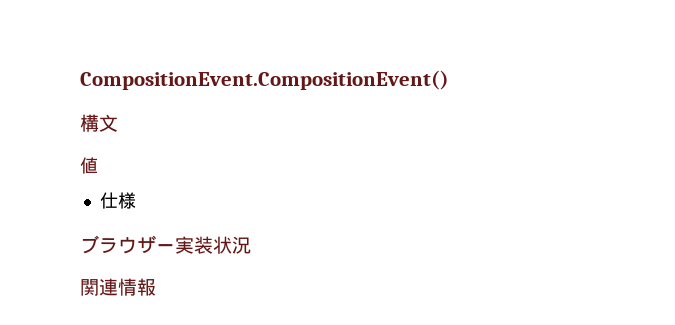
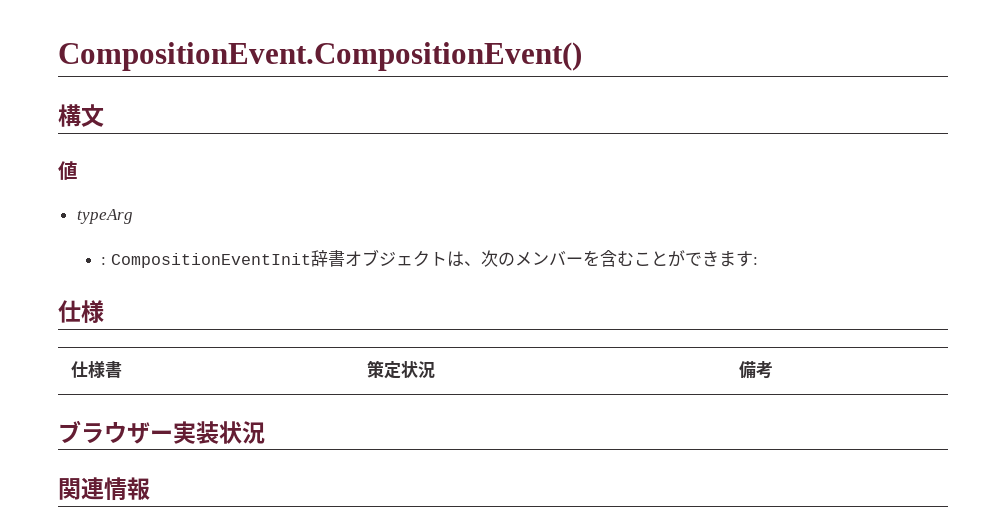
[99,192,136,209] 仕様 -> [76,209,133,224] [101,249,758,268] [58,300,104,323] [70,360,122,378] [366,360,435,379] [738,361,773,379] typeArg // : CompositionEventInit辞書オブジェクトは、次のメンバーを含むことができます: // 仕様 // 仕様書 | 策定状況 | 備考

